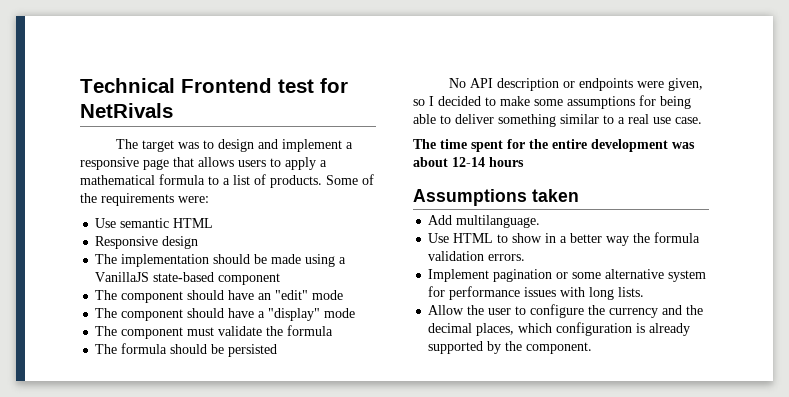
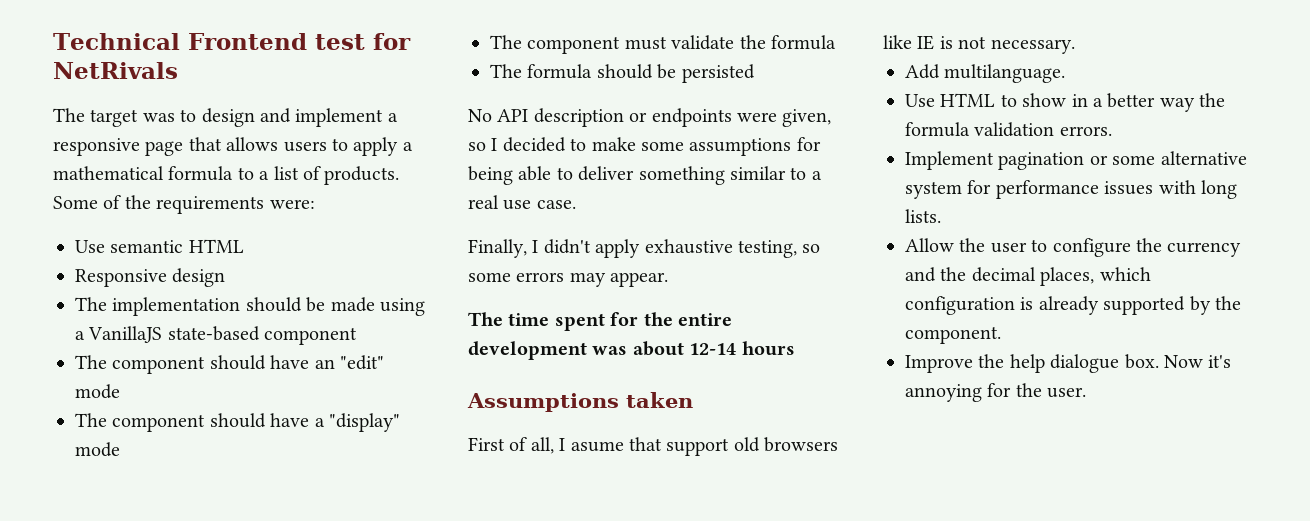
(702, 120) none -> [468,239,821,258] [468,272,669,287] // Finally, I didn't apply exhaustive testing, so some errors may appear.
(579, 195) none -> [468,437,839,456] [883,35,1075,54] // First of all, I asume that support old browsers like IE is not necessary.
(593, 348) none -> [905,354,1232,373] [905,383,1087,402] // Improve the help dialogue box. Now it's annoying for the user.

